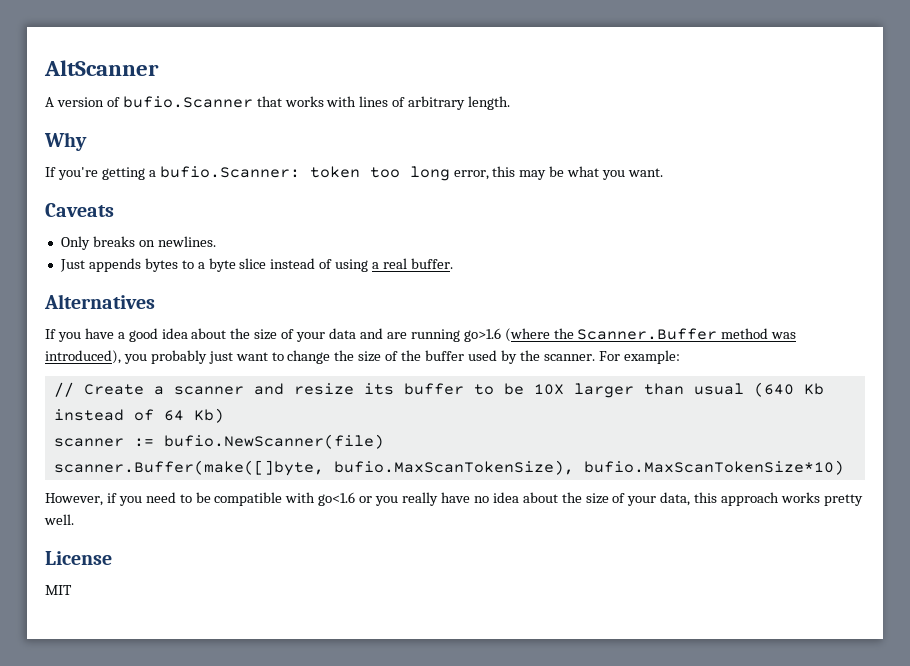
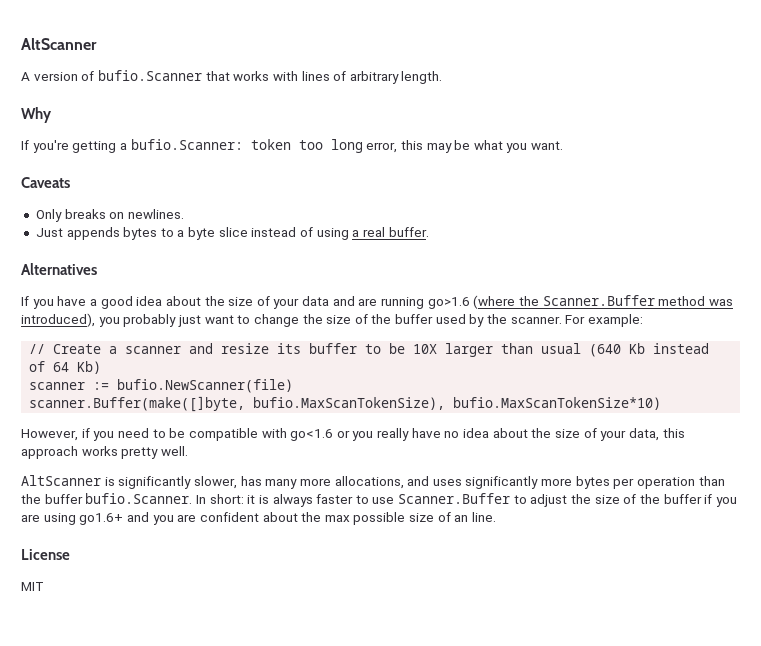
(74, 519) none -> [21,475,725,489] [21,493,737,507] [21,512,497,525] // AltScanner is significantly slower, has many more allocations, and uses significantly more bytes per operation than the buffer bufio.Scanner. In short: it is always faster to use Scanner.Buffer to adjust the size of the buffer if you are using go1.6+ and you are confident about the max possible size of an line.

